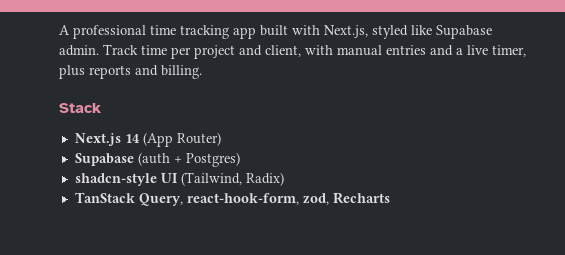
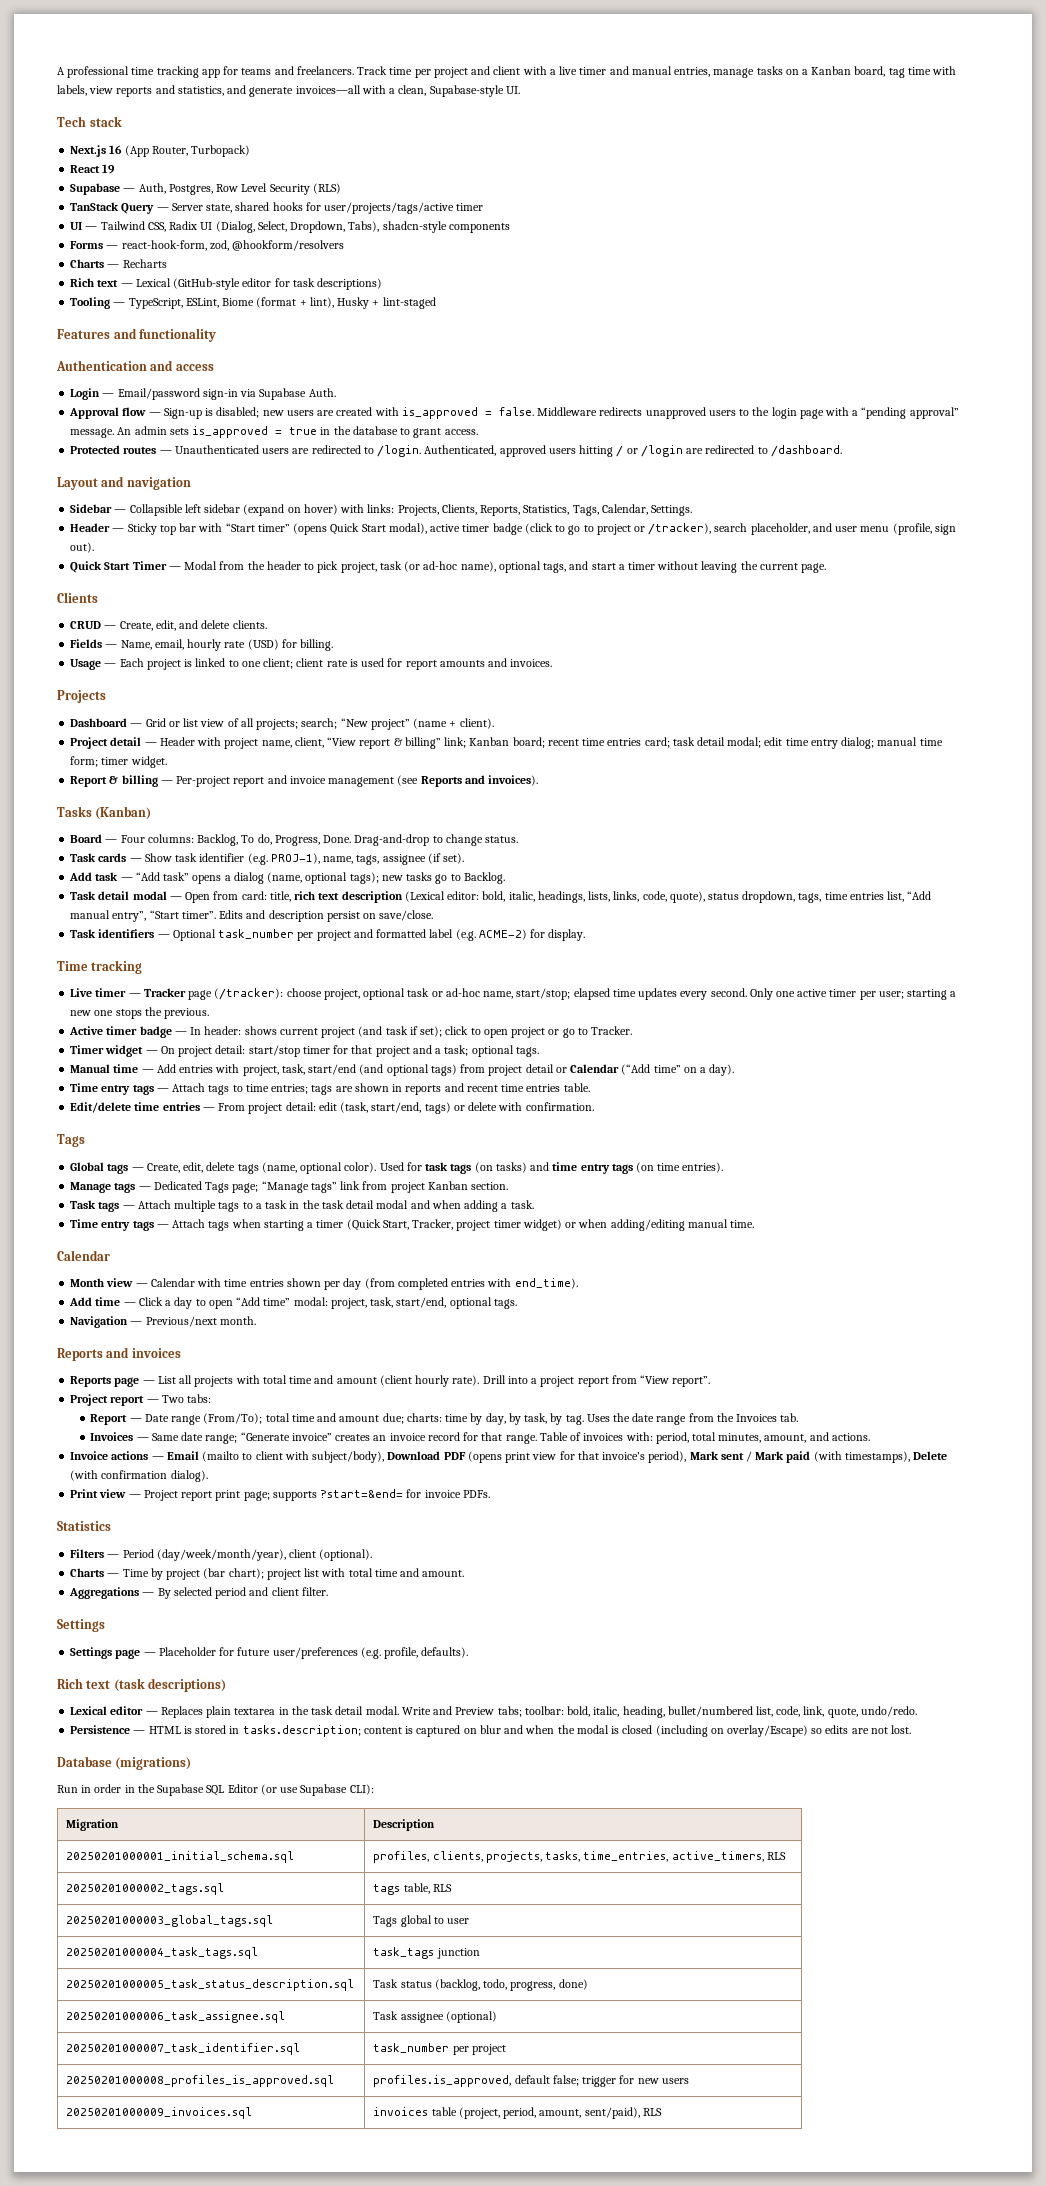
[260,25,492,39] [59,45,99,56] built with Next.js, styled like Supabase admin. -> [223,66,354,75] for teams and freelancers.
[265,45,526,57] [59,65,202,79] [59,103,102,113] [74,132,221,147] [74,152,240,167] [74,172,284,186] [74,192,390,206] client, with manual entries and a live timer, plus reports and billing. // Stack // Next.js 14 (App Router) // Supabase (auth + Postgres) // shadcn-style UI (Tailwind, Radix) // TanStack Query, react-hook-form, zod, Recharts -> [493,66,957,78] [57,85,520,97] [57,116,122,127] [70,145,251,157] [70,164,116,174] [70,183,341,195] [70,202,484,214] [70,221,510,233] [70,240,345,251] [70,259,167,268] [70,278,383,290] [70,297,436,309] [57,328,217,342] [56,360,214,371] [70,388,336,400] [69,407,959,419] [70,426,478,438] [70,445,842,457] [57,476,191,490] [70,504,693,516] [70,523,956,535] [70,542,95,553] [70,561,827,573] [57,592,98,603] [70,620,267,631] [70,639,334,651] [70,658,553,670] [57,690,106,703] [70,718,494,730] [70,737,943,749] [70,756,167,768] [70,775,539,787] [57,806,152,820] [70,834,519,846] [70,853,465,865] [69,872,505,884] [70,891,932,903] [70,910,434,922] [70,929,586,941] [57,960,143,974] [70,988,957,1000] [70,1007,210,1019] [69,1026,633,1038] [70,1045,539,1057] [70,1064,735,1076] [70,1083,590,1095] [70,1102,594,1114] [57,1134,85,1147] [70,1162,724,1174] [70,1181,509,1193] [70,1200,534,1212] [70,1219,755,1231] [57,1250,110,1261] [70,1278,578,1290] [69,1297,517,1309] [70,1316,256,1328] [57,1347,181,1361] [70,1375,711,1387] [70,1394,212,1406] [90,1413,799,1425] [90,1432,870,1444] [70,1451,948,1463] [70,1470,208,1482] [70,1489,490,1501] [57,1521,111,1531] [70,1549,373,1561] [70,1568,465,1580] [69,1587,328,1599] [57,1619,105,1632] [70,1647,469,1659] [57,1678,227,1692] [70,1706,917,1718] [70,1725,912,1737] [57,1756,192,1770] [57,1784,374,1796] [66,1819,120,1831] [373,1819,436,1831] [66,1851,295,1863] [373,1851,786,1863] [66,1883,225,1895] [373,1883,452,1895] [66,1915,274,1927] [373,1915,470,1927] [66,1947,259,1959] [373,1947,480,1959] [66,1979,355,1991] [373,1979,588,1991] [66,2011,286,2023] [373,2011,497,2023] [66,2043,301,2055] [373,2043,506,2055] [66,2075,335,2087] [373,2075,689,2087] [66,2107,253,2119] [373,2107,662,2119] client with a live timer and manual entries, manage tasks on a Kanban board, tag time with labels, view reports and statistics, and generate invoices—all with a clean, Supabase-style UI. // Tech stack // Next.js 16 (App Router, Turbopack) // React 19 // Supabase — Auth, Postgres, Row Level Security (RLS) // TanStack Query — Server state, shared hooks for user/projects/tags/active timer // UI — Tailwind CSS, Radix UI (Dialog, Select, Dropdown, Tabs), shadcn-style components // Forms — react-hook-form, zod, @hookform/resolvers // Charts — Recharts // Rich text — Lexical (GitHub-style editor for task descriptions) // Tooling — TypeScript, ESLint, Biome (format + lint), Husky + lint-staged // Features and functionality // Authentication and access // Login — Email/password sign-in via Supabase Auth. // Approval flow — Sign-up is disabled; new users are created with is_approved = false. Middleware redirects unapproved users to the login page with a “pending approval” message. An admin sets is_approved = true in the database to grant access. // Protected routes — Unauthenticated users are redirected to /login. Authenticated, approved users hitting / or /login are redirected to /dashboard. // Layout and navigation // Sidebar — Collapsible left sidebar (expand on hover) with links: Projects, Clients, Reports, Statistics, Tags, Calendar, Settings. // Header — Sticky top bar with “Start timer” (opens Quick Start modal), active timer badge (click to go to project or /tracker), search placeholder, and user menu (profile, sign out). // Quick Start Timer — Modal from the header to pick project, task (or ad-hoc name), optional tags, and start a timer without leaving the current page. // Clients // CRUD — Create, edit, and delete clients. // Fields — Name, email, hourly rate (USD) for billing. // Usage — Each project is linked to one client; client rate is used for report amounts and invoices. // Projects // Dashboard — Grid or list view of all projects; search; “New project” (name + client). // Project detail — Header with project name, client, “View report & billing” link; Kanban board; recent time entries card; task detail modal; edit time entry dialog; manual time form; timer widget. // Report & billing — Per-project report and invoice management (see Reports and invoices). // Tasks (Kanban) // Board — Four columns: Backlog, To do, Progress, Done. Drag-and-drop to change status. // Task cards — Show task identifier (e.g. PROJ-1), name, tags, assignee (if set). // Add task — “Add task” opens a dialog (name, optional tags); new tasks go to Backlog. // Task detail modal — Open from card: title, rich text description (Lexical editor: bold, italic, headings, lists, links, code, quote), status dropdown, tags, time entries list, “Add manual entry”, “Start timer”. Edits and description persist on save/close. // Task identifiers — Optional task_number per project and formatted label (e.g. ACME-2) for display. // Time tracking // Live timer — Tracker page (/tracker): choose project, optional task or ad-hoc name, start/stop; elapsed time updates every second. Only one active timer per user; starting a new one stops the previous. // Active timer badge — In header: shows current project (and task if set); click to open project or go to Tracker. // Timer widget — On project detail: start/stop timer for that project and a task; optional tags. // Manual time — Add entries with project, task, start/end (and optional tags) from project detail or Calendar (“Add time” on a day). // Time entry tags — Attach tags to time entries; tags are shown in reports and recent time entries table. // Edit/delete time entries — From project detail: edit (task, start/end, tags) or delete with confirmation. // Tags // Global tags — Create, edit, delete tags (name, optional color). Used for task tags (on tasks) and time entry tags (on time entries). // Manage tags — Dedicated Tags page; “Manage tags” link from project Kanban section. // Task tags — Attach multiple tags to a task in the task detail modal and when adding a task. // Time entry tags — Attach tags when starting a timer (Quick Start, Tracker, project timer widget) or when adding/editing manual time. // Calendar // Month view — Calendar with time entries shown per day (from completed entries with end_time). // Add time — Click a day to open “Add time” modal: project, task, start/end, optional tags. // Navigation — Previous/next month. // Reports and invoices // Reports page — List all projects with total time and amount (client hourly rate). Drill into a project report from “View report”. // Project report — Two tabs: // Report — Date range (From/To); total time and amount due; charts: time by day, by task, by tag. Uses the date range from the Invoices tab. // Invoices — Same date range; “Generate invoice” creates an invoice record for that range. Table of invoices with: period, total minutes, amount, and actions. // Invoice actions — Email (mailto to client with subject/body), Download PDF (opens print view for that invoice’s period), Mark sent / Mark paid (with timestamps), Delete (with confirmation dialog). // Print view — Project report print page; supports ?start=&end= for invoice PDFs. // Statistics // Filters — Period (day/week/month/year), client (optional). // Charts — Time by project (bar chart); project list with total time and amount. // Aggregations — By selected period and client filter. // Settings // Settings page — Placeholder for future user/preferences (e.g. profile, defaults). // Rich text (task descriptions) // Lexical editor — Replaces plain textarea in the task detail modal. Write and Preview tabs; toolbar: bold, italic, heading, bullet/numbered list, code, link, quote, undo/redo. // Persistence — HTML is stored in tasks.description; content is captured on blur and when the modal is closed (including on overlay/Escape) so edits are not lost. // Database (migrations) // Run in order in the Supabase SQL Editor (or use Supabase CLI): // Migration | Description // 20250201000001_initial_schema.sql | profiles, clients, projects, tasks, time_entries, active_timers, RLS // 20250201000002_tags.sql | tags table, RLS // 20250201000003_global_tags.sql | Tags global to user // 20250201000004_task_tags.sql | task_tags junction // 20250201000005_task_status_description.sql | Task status (backlog, todo, progress, done) // 20250201000006_task_assignee.sql | Task assignee (optional) // 20250201000007_task_identifier.sql | task_number per project // 20250201000008_profiles_is_approved.sql | profiles.is_approved, default false; trigger for new users // 20250201000009_invoices.sql | invoices table (project, period, amount, sent/paid), RLS

